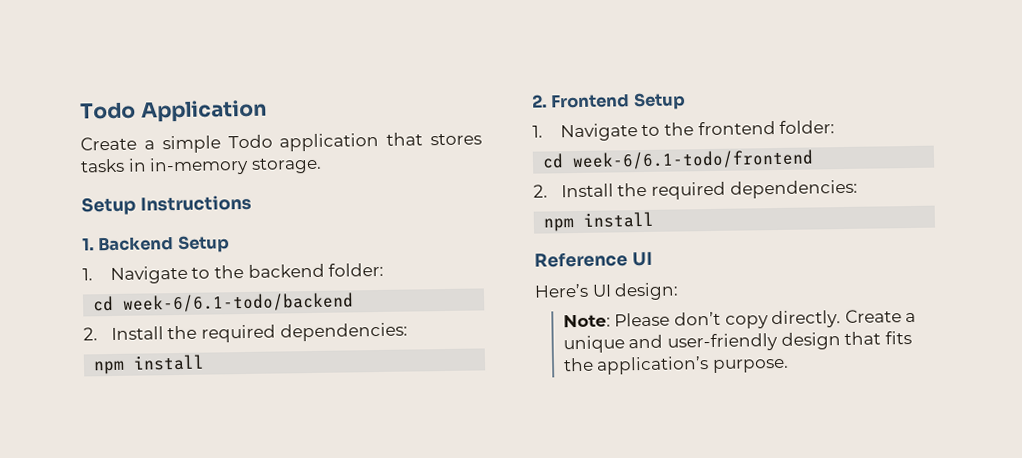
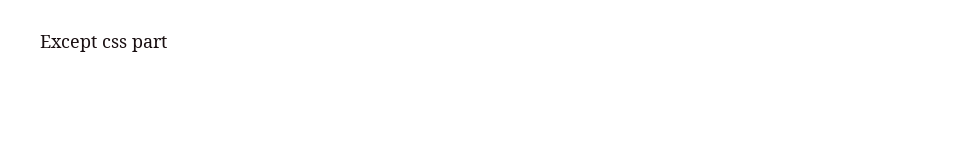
[80,99,267,123] [80,132,482,154] [80,156,322,176] [81,194,252,216] [82,235,230,254] [82,262,385,285] [92,292,355,313] [83,322,408,343] [93,354,206,375] [531,92,686,111] [532,120,836,142] [542,149,815,171] [533,179,858,200] [543,211,655,232] [534,251,653,268] [534,282,680,301] [562,309,917,329] [562,330,912,354] [562,356,790,375] Todo Application // Create a simple Todo application that stores tasks in in-memory storage. // Setup Instructions // 1. Backend Setup // 1. Navigate to the backend folder: // cd week-6/6.1-todo/backend // 2. Install the required dependencies: // npm install // 2. Frontend Setup // 1. Navigate to the frontend folder: // cd week-6/6.1-todo/frontend // 2. Install the required dependencies: // npm install // Reference UI // Here’s UI design: // Note: Please don’t copy directly. Create a unique and user-friendly design that fits the application’s purpose. -> [40,35,167,52] Except css part

